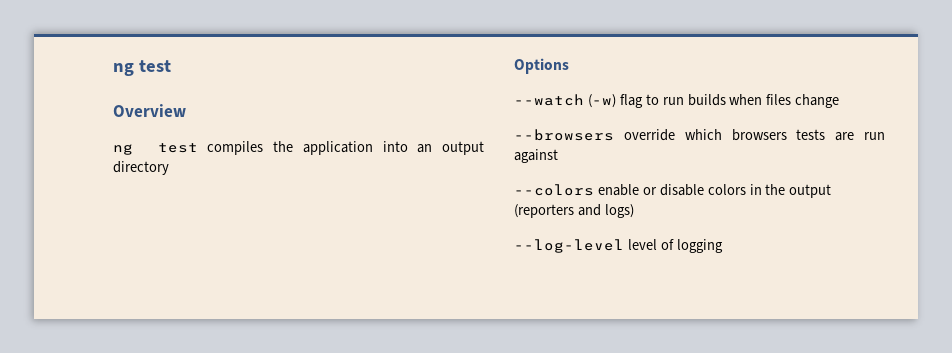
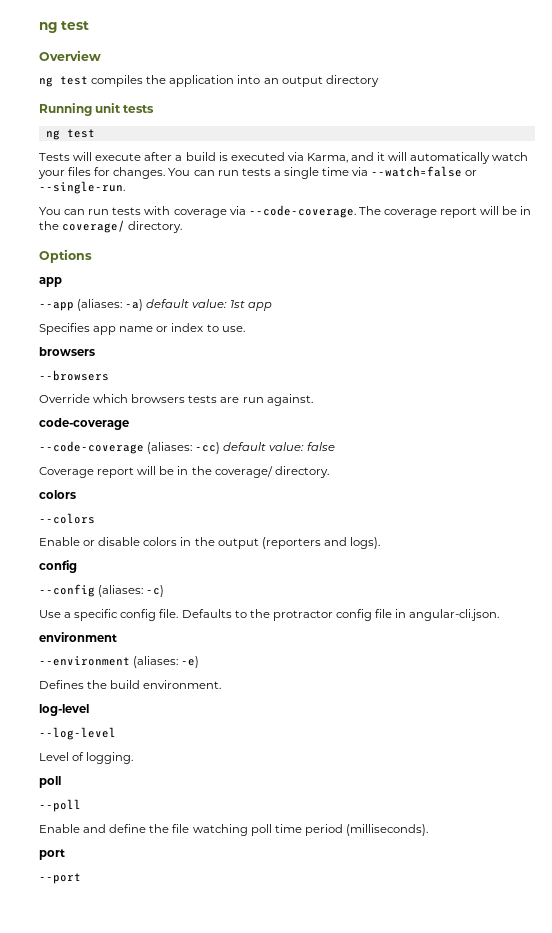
[514,58,569,74] [514,94,840,108] Options // --watch (-w) flag to run builds when files change -> [39,103,155,116] [45,129,95,140] [39,152,529,164] [38,166,478,179] [39,181,125,194] [39,205,532,218] [39,220,183,233] [39,249,92,263] [39,277,62,287] [39,299,272,311] [39,323,245,335] [39,347,95,356] Running unit tests // ng test // Tests will execute after a build is executed via Karma, and it will automatically watch your files for changes. You can run tests a single time via --watch=false or --single-run. // You can run tests with coverage via --code-coverage. The coverage report will be in the coverage/ directory. // Options // app // --app (aliases: -a) default value: 1st app // Specifies app name or index to use. // browsers
[623,129,675,141] override -> [39,394,90,403] // Override
[514,149,558,163] against -> [266,394,313,406] [39,418,129,430] [39,441,335,454] [39,466,329,478] [39,490,76,499] against. // code-coverage // --code-coverage (aliases: -cc) default value: false // Coverage report will be in the coverage/ directory. // colors
[597,184,639,196] enable -> [39,537,80,546] // Enable
[604,204,634,218] [514,239,723,253] logs) // --log-level level of logging -> [349,537,380,549] [39,560,77,573] [39,584,165,597] [39,609,500,621] [39,632,117,642] [39,656,200,668] [39,680,222,689] [39,704,89,716] [39,727,116,740] [39,752,134,764] [39,776,61,788] [39,799,81,812] [39,824,428,836] [39,849,65,860] [39,873,81,884] logs). // config // --config (aliases: -c) // Use a specific config file. Defaults to the protractor config file in angular-cli.json. // environment // --environment (aliases: -e) // Defines the build environment. // log-level // --log-level // Level of logging. // poll // --poll // Enable and define the file watching poll time period (milliseconds). // port // --port

